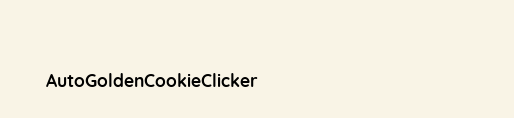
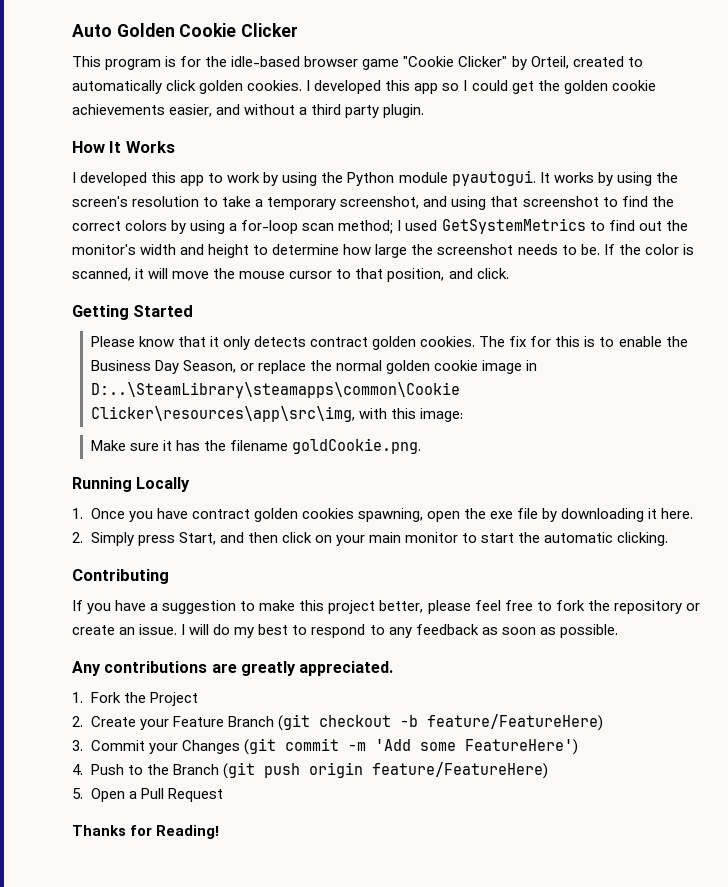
[46,73,258,87] AutoGoldenCookieClicker -> [72,23,299,37] [72,56,643,70] [72,80,656,94] [72,104,425,118] [72,141,175,153] [72,170,678,186] [72,196,674,210] [72,218,688,234] [72,244,694,258] [72,268,509,282] [72,305,194,320] [90,336,688,350] [90,360,538,374] [90,382,460,398] [90,406,463,422] [90,438,422,454] [72,477,191,492] [72,508,694,522] [72,532,669,546] [72,569,169,584] [72,600,700,614] [72,624,618,638] [72,661,394,676] [72,692,198,706] [72,714,603,731] [72,738,578,755] [72,762,548,779] [72,788,223,802] [72,825,220,839] Auto Golden Cookie Clicker // This program is for the idle-based browser game "Cookie Clicker" by Orteil, created to automatically click golden cookies. I developed this app so I could get the golden cookie achievements easier, and without a third party plugin. // How It Works // I developed this app to work by using the Python module pyautogui. It works by using the screen's resolution to take a temporary screenshot, and using that screenshot to find the correct colors by using a for-loop scan method; I used GetSystemMetrics to find out the monitor's width and height to determine how large the screenshot needs to be. If the color is scanned, it will move the mouse cursor to that position, and click. // Getting Started // Please know that it only detects contract golden cookies. The fix for this is to enable the Business Day Season, or replace the normal golden cookie image in D:..\SteamLibrary\steamapps\common\Cookie Clicker\resources\app\src\img, with this image: // Make sure it has the filename goldCookie.png. // Running Locally // 1. Once you have contract golden cookies spawning, open the exe file by downloading it here. // 2. Simply press Start, and then click on your main monitor to start the automatic clicking. // Contributing // If you have a suggestion to make this project better, please feel free to fork the repository or create an issue. I will do my best to respond to any feedback as soon as possible. // Any contributions are greatly appreciated. // 1. Fork the Project // 2. Create your Feature Branch (git checkout -b feature/FeatureHere) // 3. Commit your Changes (git commit -m 'Add some FeatureHere') // 4. Push to the Branch (git push origin feature/FeatureHere) // 5. Open a Pull Request // Thanks for Reading!

